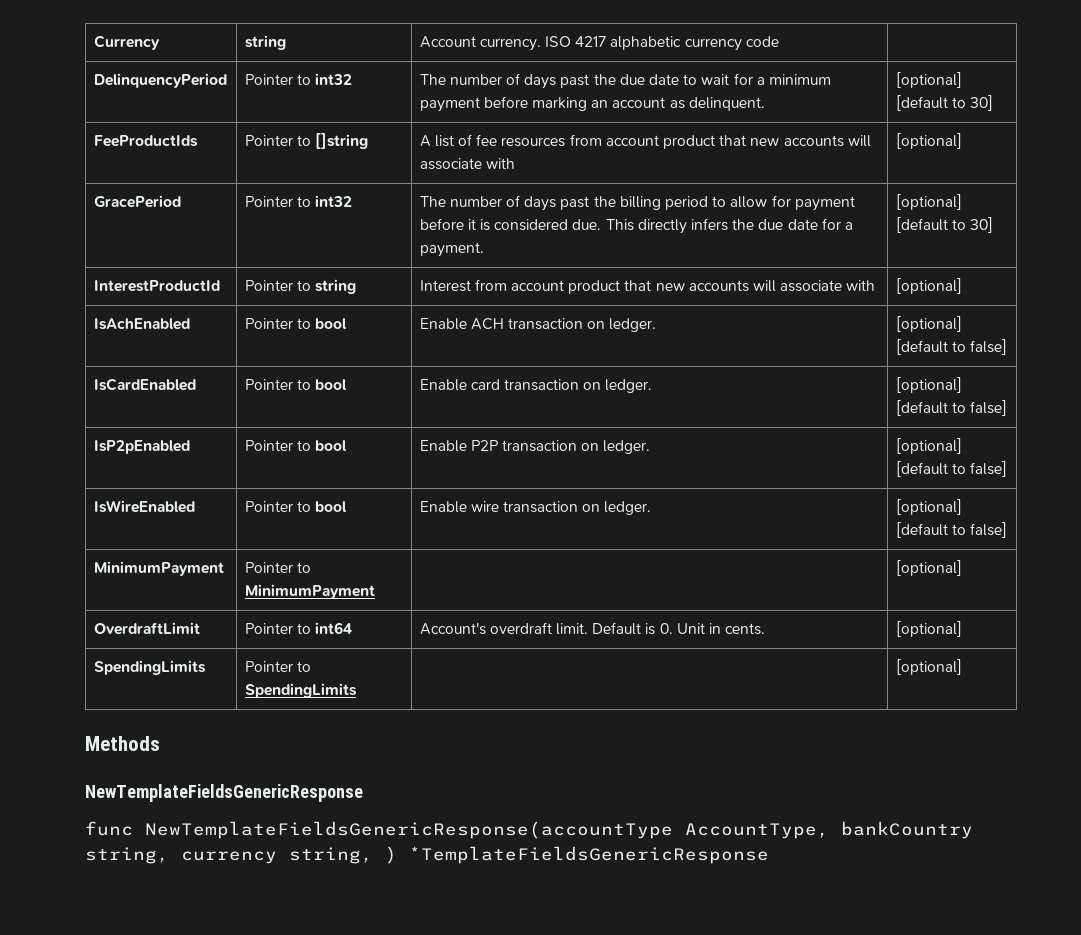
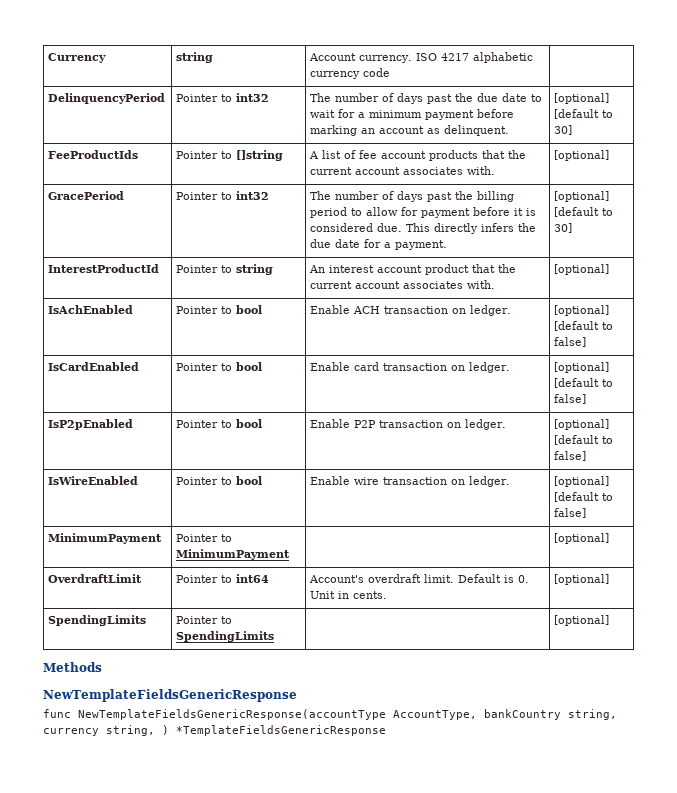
[501,134,871,149] [419,158,515,170] resources from account product that new accounts will associate with -> [381,150,527,161] [310,166,496,175] account products that the current account associates with.
[419,279,876,294] Interest from account product that new accounts will associate with -> [309,264,517,275] [310,280,496,289] An interest account product that the current account associates with.

